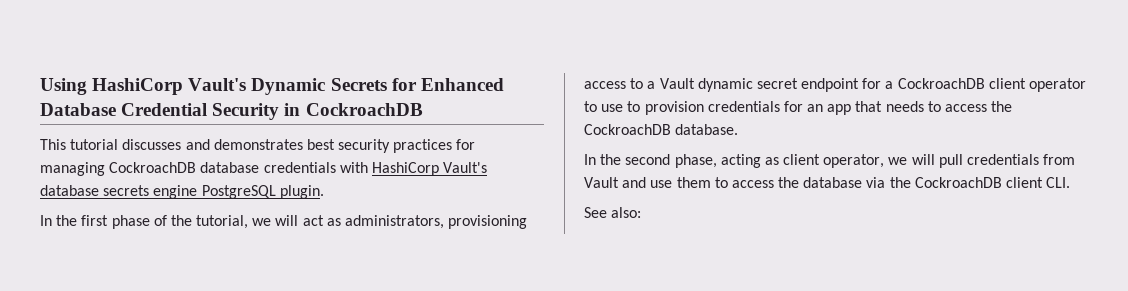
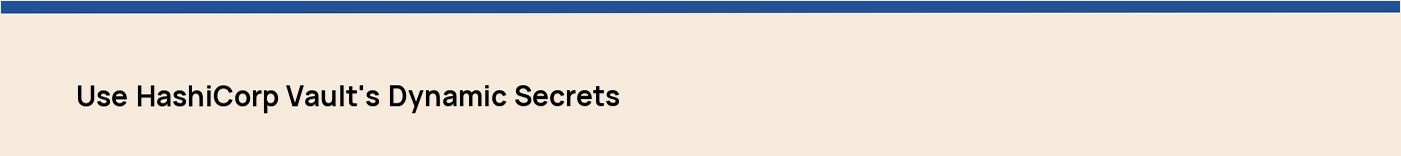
[40,78,87,95] Using -> [76,85,129,107] Use
[391,78,504,91] [40,103,423,120] [40,139,476,153] [40,162,488,176] [40,185,324,199] [40,215,528,229] [584,78,1087,92] [584,101,1013,115] [584,124,739,135] [584,154,1076,168] [584,177,1071,188] [584,207,642,218] for Enhanced Database Credential Security in CockroachDB // This tutorial discusses and demonstrates best security practices for managing CockroachDB database credentials with HashiCorp Vault's database secrets engine PostgreSQL plugin. // In the first phase of the tutorial, we will act as administrators, provisioning access to a Vault dynamic secret endpoint for a CockroachDB client operator to use to provision credentials for an app that needs to access the CockroachDB database. // In the second phase, acting as client operator, we will pull credentials from Vault and use them to access the database via the CockroachDB client CLI. // See also: -> (622, 96) none

